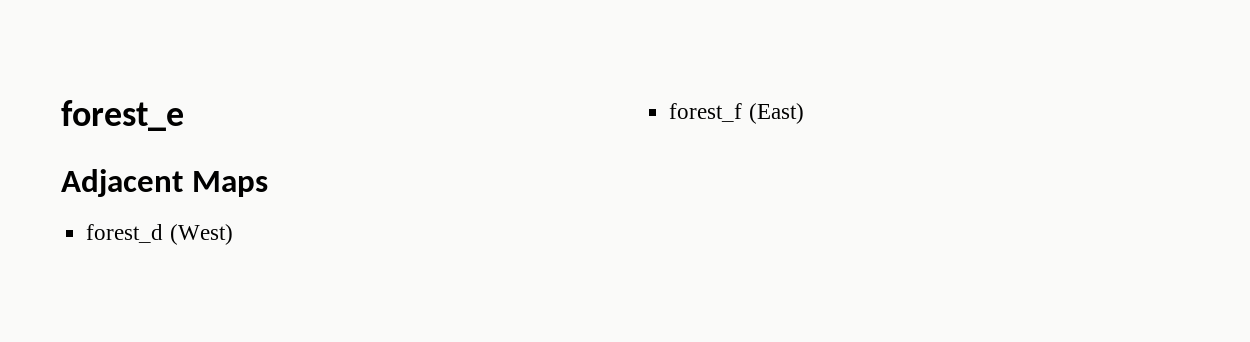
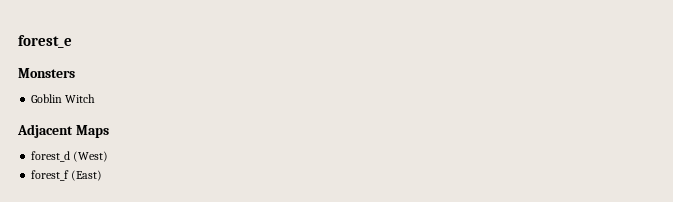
(184, 115) none -> [18,68,75,78] [31,94,96,103] // Monsters // Goblin Witch

